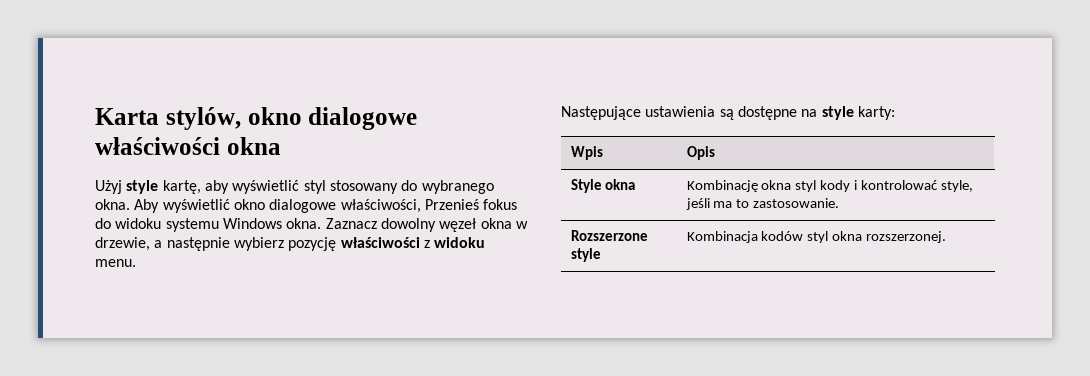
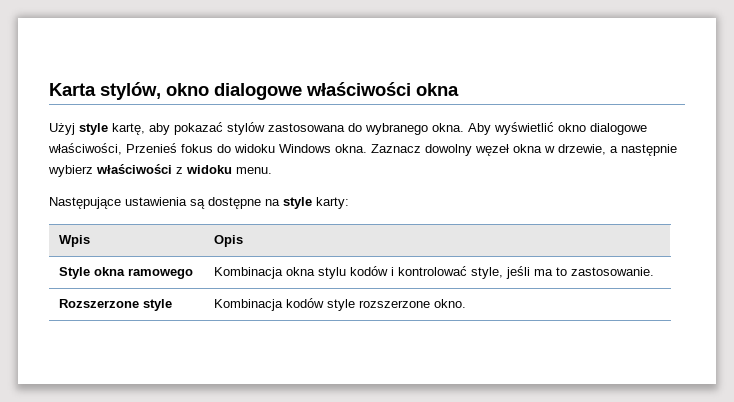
[232,180,398,194] wyświetlić styl stosowany -> [174,122,345,135] pokazać stylów zastosowana
[165,218,219,232] systemu -> (275, 148) none
[288,237,337,251] pozycję -> (93, 171) none
[686,180,851,192] | Kombinację okna styl kody -> [127,268,193,279] [213,266,388,279] ramowego | Kombinacja okna stylu kodów
[807,231,947,243] styl okna rozszerzonej. -> [326,299,466,311] style rozszerzone okno.

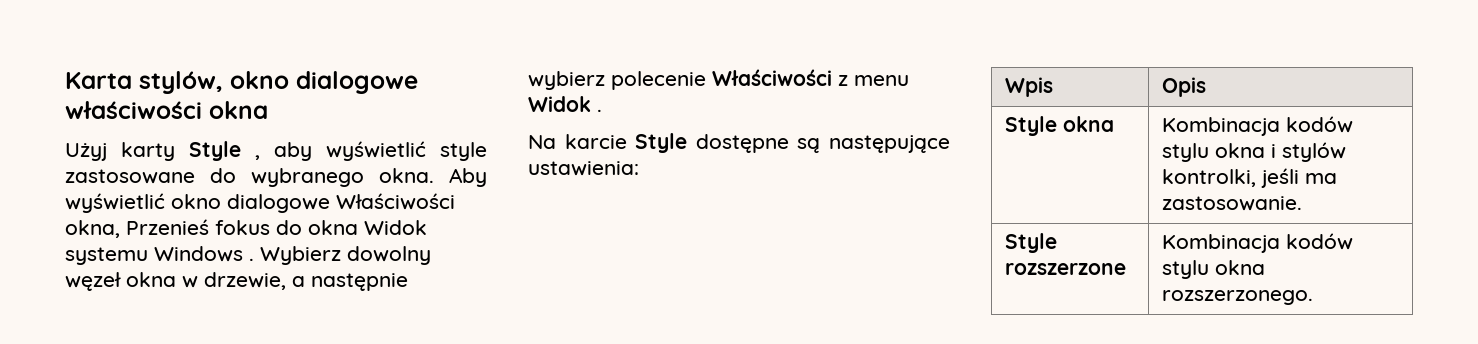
[79,122,345,135] style kartę, aby pokazać stylów zastosowana -> [121,141,487,161] [65,169,195,184] karty Style , aby wyświetlić style zastosowane
[48,143,122,155] właściwości, -> [336,193,455,210] [65,220,120,238] Właściwości okna,
[234,144,421,153] widoku Windows okna. Zaznacz -> [308,220,427,235] [65,246,341,265] okna Widok systemu Windows . Wybierz
[96,164,272,174] [49,197,349,209] [58,235,90,247] [213,235,243,247] [58,267,193,279] [213,266,654,279] [58,299,172,311] [213,298,466,311] właściwości z widoku menu. // Następujące ustawienia są dostępne na style karty: // Wpis | Opis // Style okna ramowego | Kombinacja okna stylu kodów i kontrolować style, jeśli ma to zastosowanie. // Rozszerzone style | Kombinacja kodów style rozszerzone okno. -> [611,69,909,90] [528,96,602,112] [528,133,950,153] [528,161,639,176] [1004,77,1053,97] [1161,77,1206,97] [1004,116,1114,136] [1161,116,1353,136] [1161,142,1346,162] [1161,168,1337,188] [1161,196,1302,211] [1004,233,1057,253] [1004,263,1126,275] [1161,233,1353,253] [1161,260,1265,279] [1161,290,1313,305] polecenie Właściwości z menu Widok . // Na karcie Style dostępne są następujące ustawienia: // Wpis | Opis // Style okna | Kombinacja kodów stylu okna i stylów kontrolki, jeśli ma zastosowanie. // Style rozszerzone | Kombinacja kodów stylu okna rozszerzonego.

